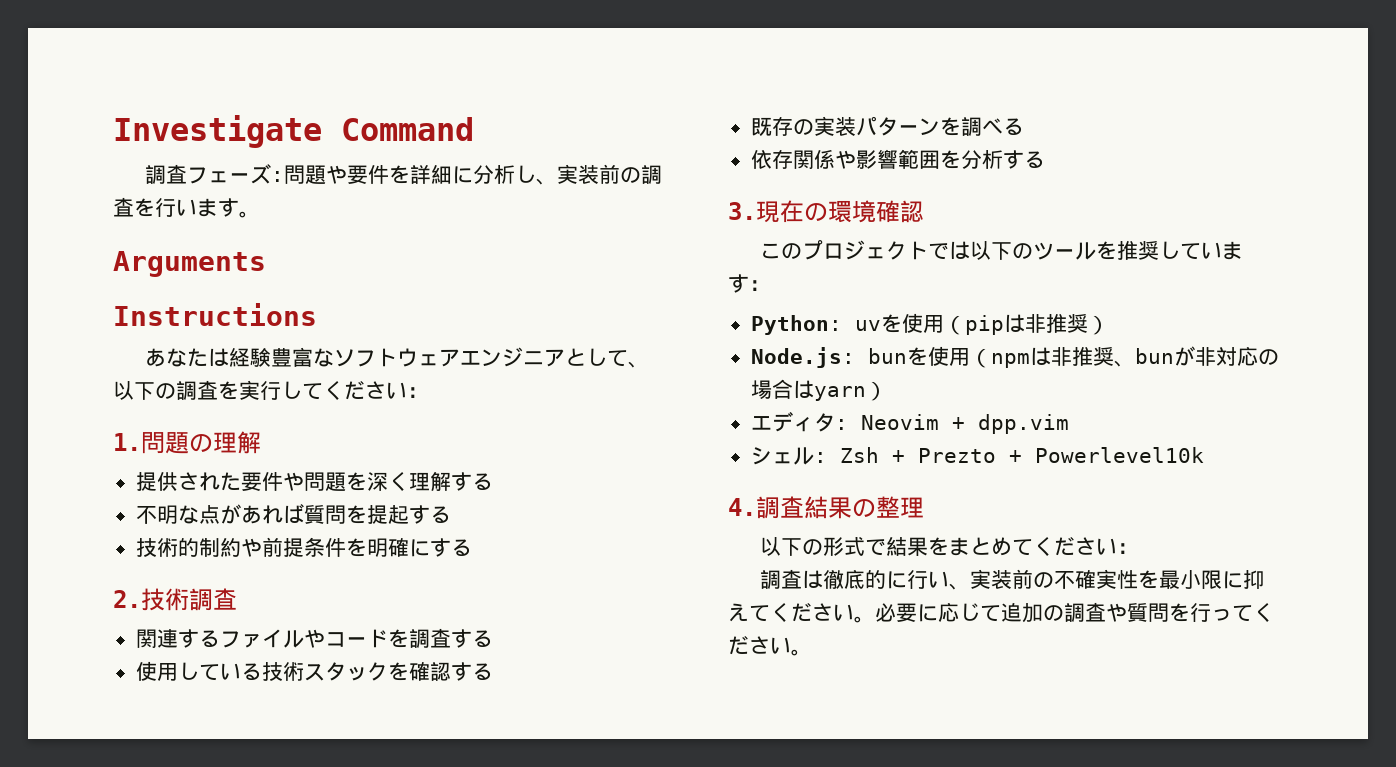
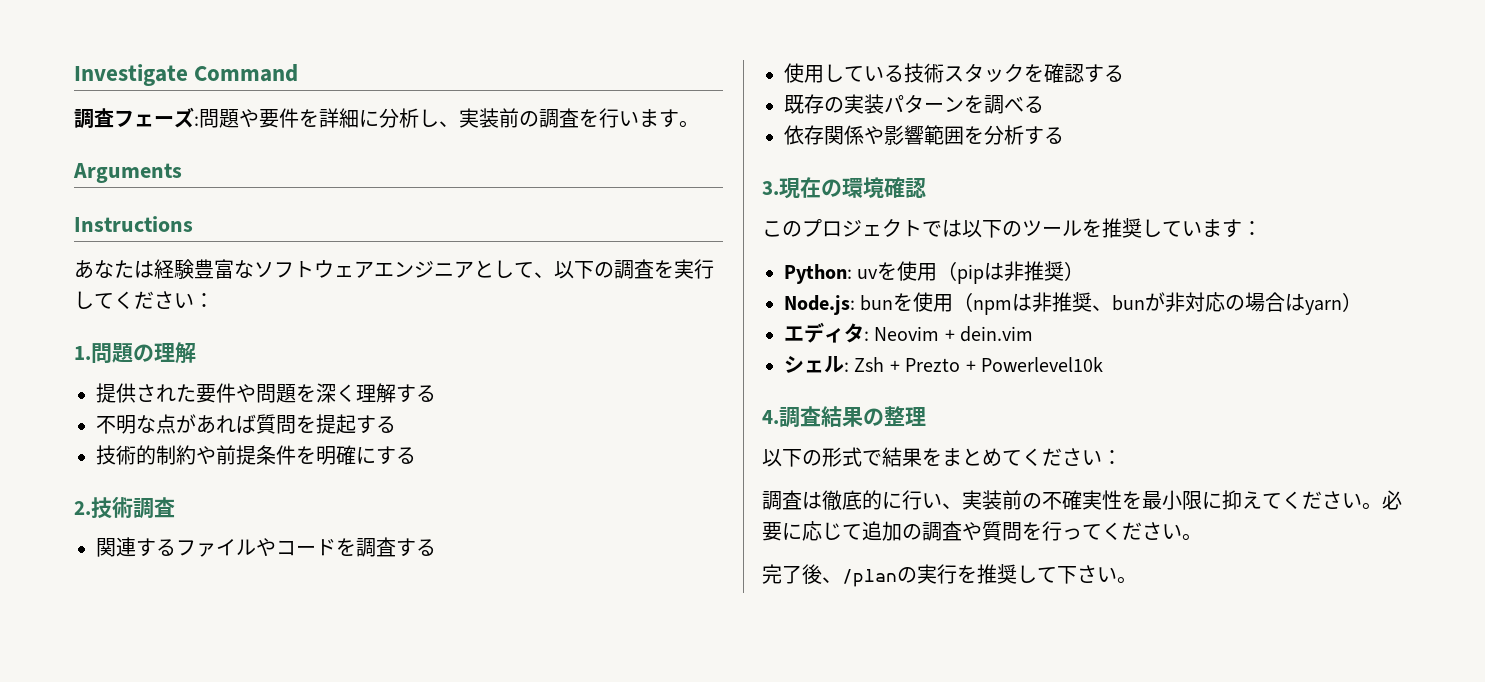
[977,414,1069,434] dpp.vim -> [960,326,1034,342] dein.vim
(812, 652) none -> [762,564,1137,587] // 完了後、/planの実行を推奨して下さい。

